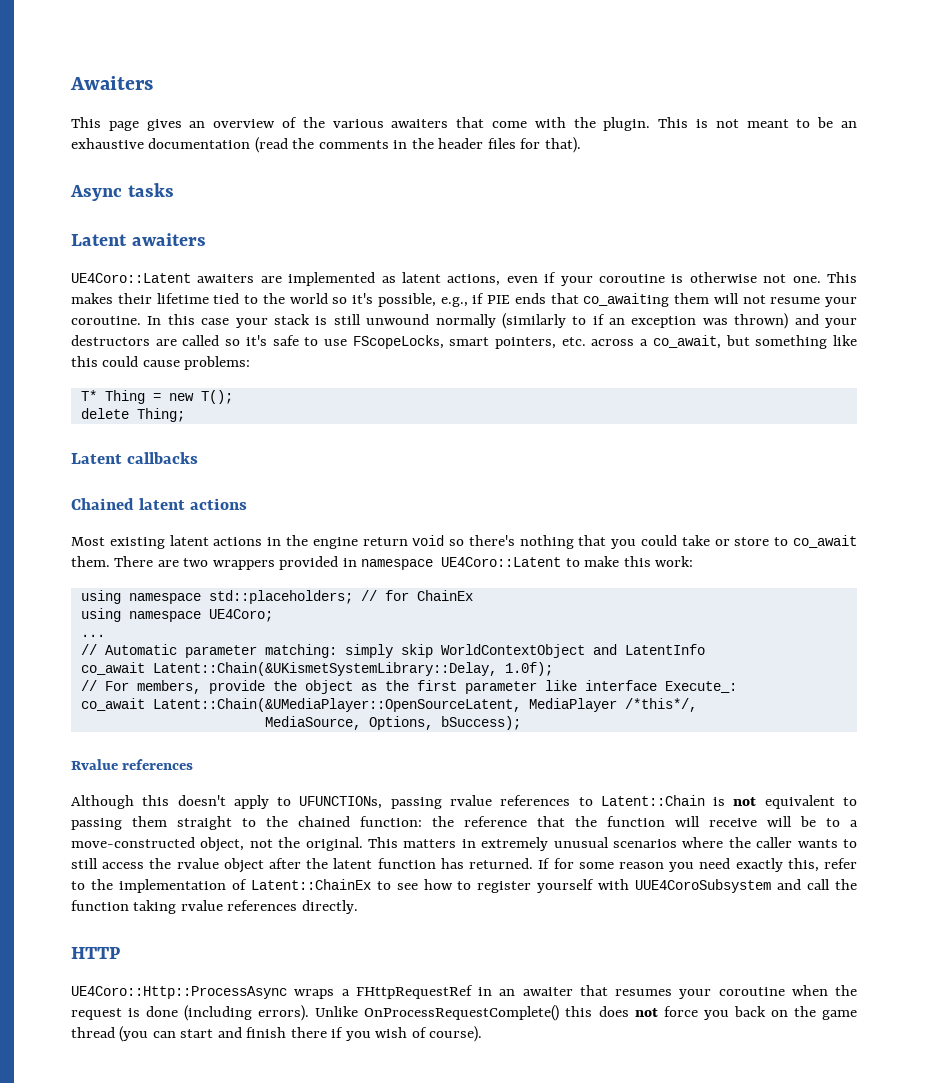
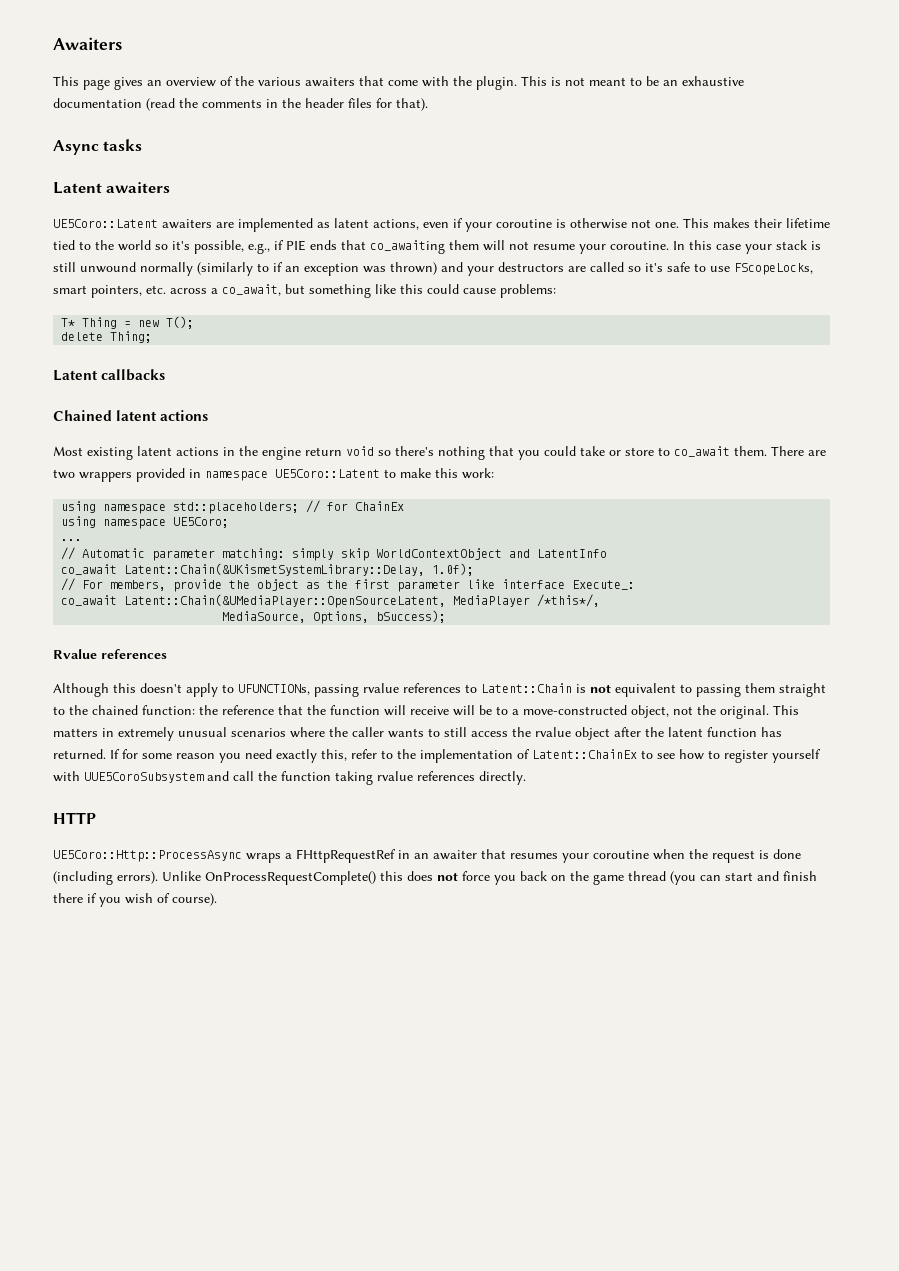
[71,273,191,283] UE4Coro::Latent -> [53,219,158,228] UE5Coro::Latent
[441,557,562,567] UE4Coro::Latent -> [275,469,380,478] UE5Coro::Latent
[208,609,273,622] UE4Coro; -> [173,517,230,528] UE5Coro;
[635,879,772,893] UUE4CoroSubsystem -> [84,772,204,783] UUE5CoroSubsystem
[71,986,287,999] UE4Coro::Http::ProcessAsync -> [53,850,242,862] UE5Coro::Http::ProcessAsync

